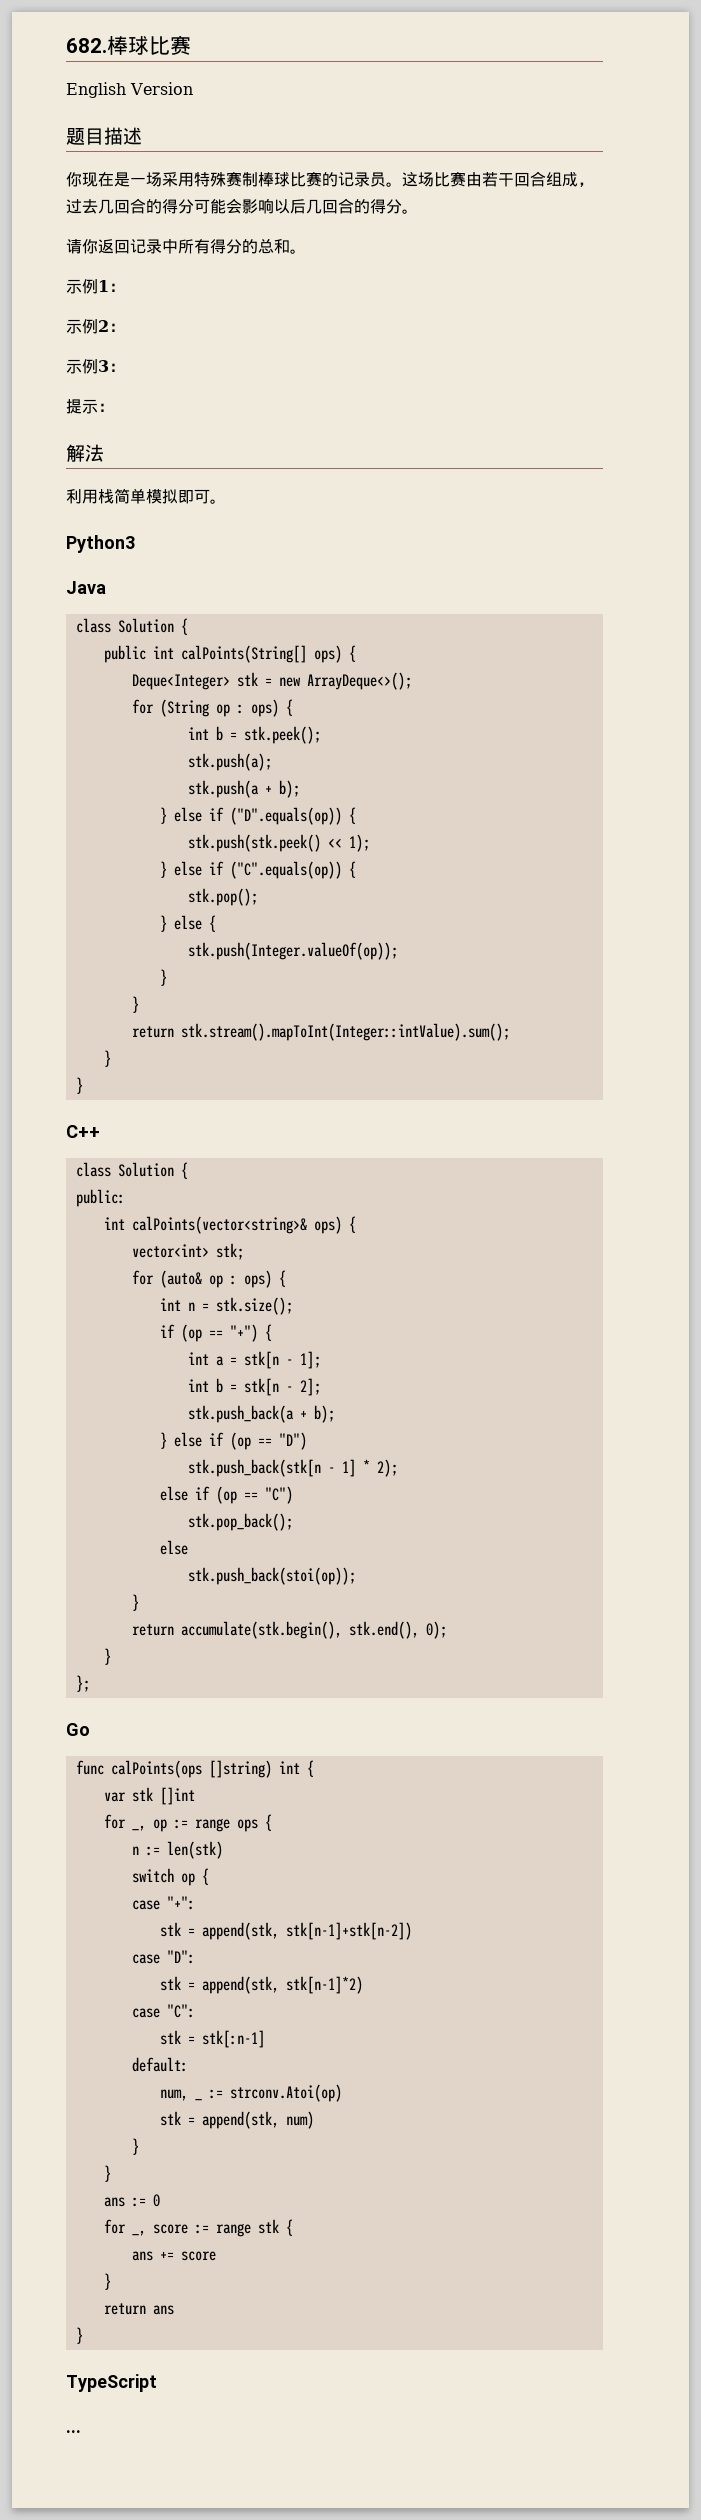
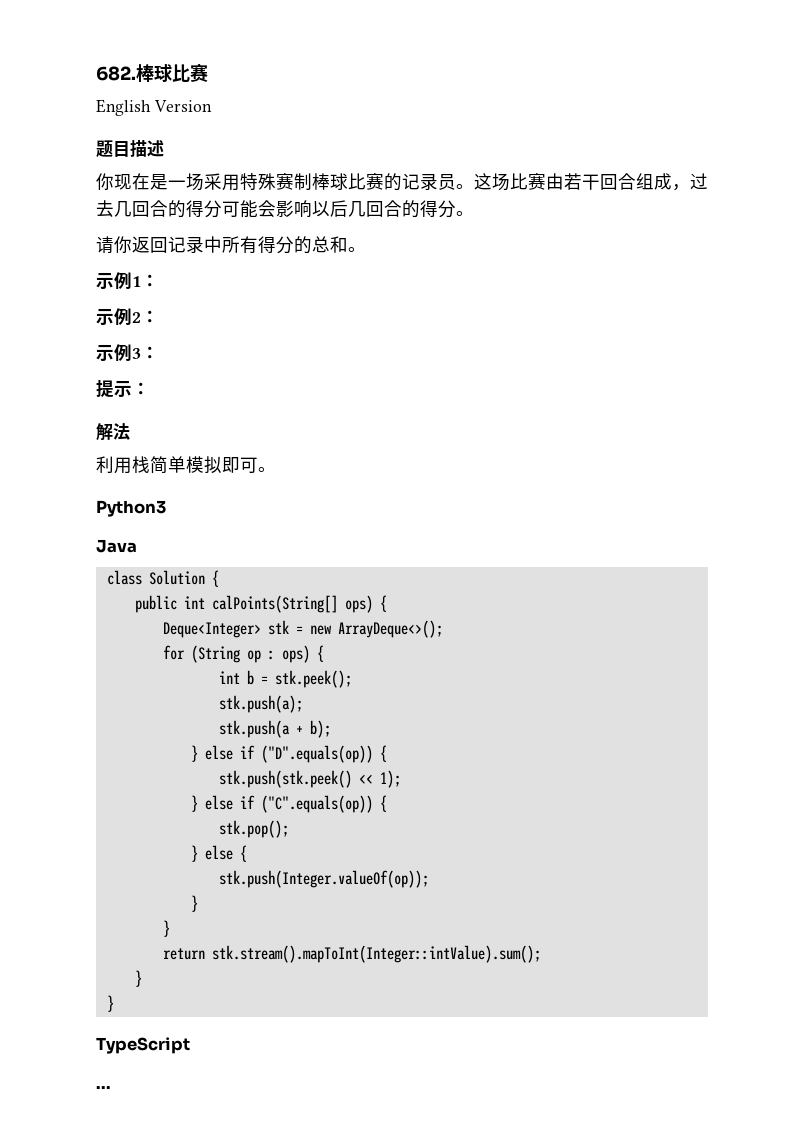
[66,1125,100,1138] [75,1162,188,1179] [75,1189,125,1207] [103,1216,356,1234] [131,1243,244,1260] [131,1270,286,1288] [159,1297,293,1315] [159,1324,272,1342] [187,1351,321,1369] [187,1378,321,1396] [187,1405,335,1423] [159,1432,307,1450] [187,1459,398,1477] [159,1486,293,1504] [187,1513,293,1531] [159,1540,188,1555] [187,1567,356,1585] [131,1594,139,1611] [131,1621,447,1639] [103,1648,111,1665] [75,1675,90,1692] [66,1723,90,1736] [75,1760,314,1778] [103,1787,195,1805] [103,1814,272,1832] [131,1841,223,1859] [131,1868,209,1886] [131,1896,195,1910] [159,1922,412,1940] [131,1950,195,1964] [159,1976,363,1994] [131,2004,195,2018] [159,2030,265,2048] [131,2057,188,2072] [159,2084,342,2102] [159,2111,314,2129] [131,2138,139,2155] [103,2165,111,2182] [103,2194,160,2207] [103,2219,293,2237] [131,2251,216,2261] [103,2273,111,2290] [103,2303,174,2315] [75,2327,83,2344] // C++ // class Solution { // public: // int calPoints(vector<string>& ops) { // vector<int> stk; // for (auto& op : ops) { // int n = stk.size(); // if (op == "+") { // int a = stk[n - 1]; // int b = stk[n - 2]; // stk.push_back(a + b); // } else if (op == "D") // stk.push_back(stk[n - 1] * 2); // else if (op == "C") // stk.pop_back(); // else // stk.push_back(stoi(op)); // } // return accumulate(stk.begin(), stk.end(), 0); // } // }; // Go // func calPoints(ops []string) int { // var stk []int // for _, op := range ops { // n := len(stk) // switch op { // case "+": // stk = append(stk, stk[n-1]+stk[n-2]) // case "D": // stk = append(stk, stk[n-1]*2) // case "C": // stk = stk[:n-1] // default: // num, _ := strconv.Atoi(op) // stk = append(stk, num) // } // } // ans := 0 // for _, score := range stk { // ans += score // } // return ans // } -> (114, 1003) none

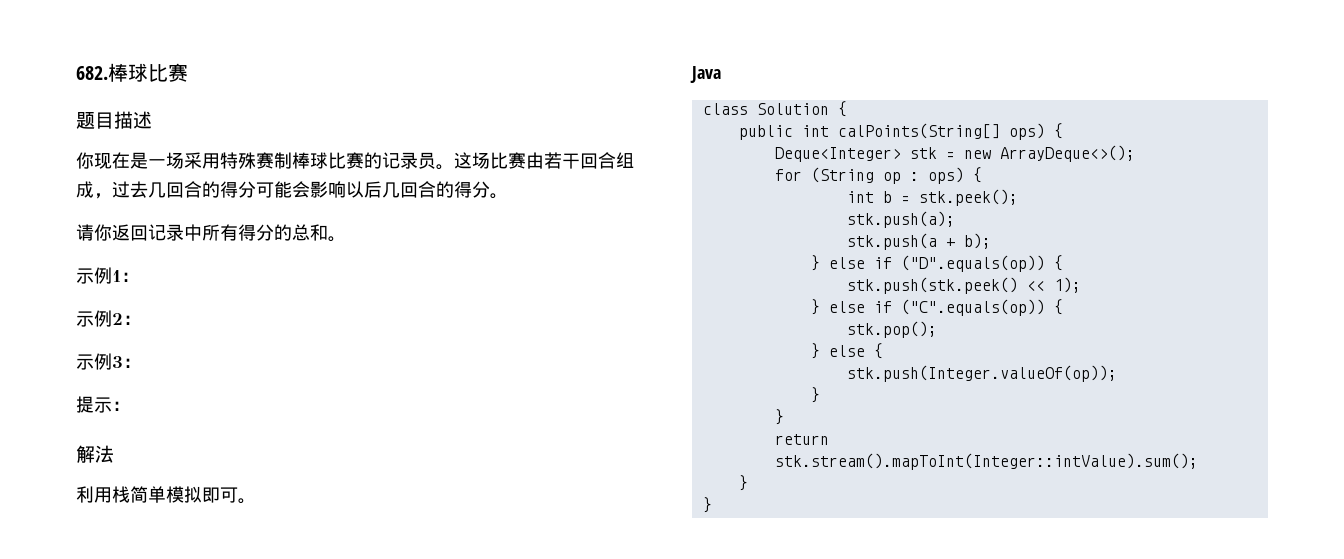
[96,99,212,116] // English Version -> (188, 72) none
[96,500,166,517] // Python3 -> (256, 501) none
[96,1037,190,1054] [96,1086,111,1089] // TypeScript // ... -> (712, 505) none

